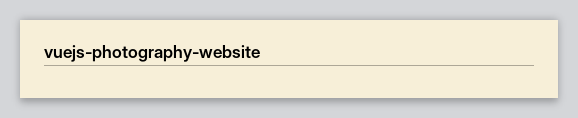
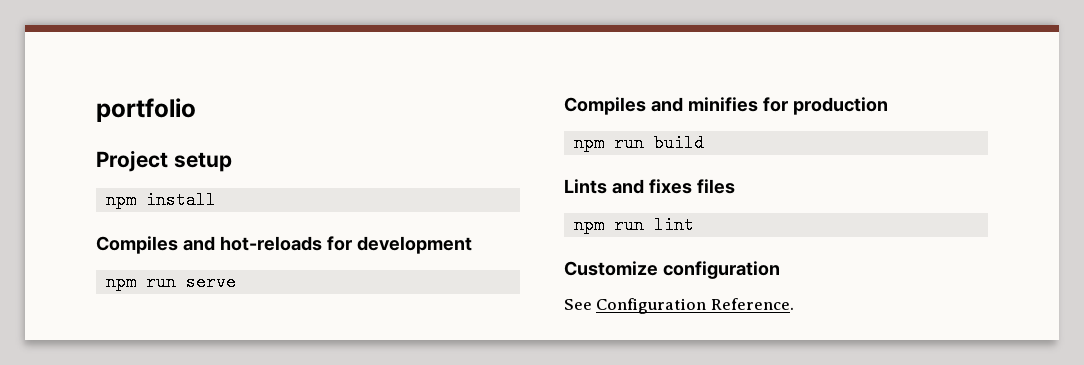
[44,45,260,62] vuejs-photography-website -> [96,98,196,122] [96,150,232,172] [105,191,216,209] [96,236,472,254] [105,273,236,291] [564,97,888,115] [573,134,704,152] [564,179,735,194] [573,216,694,234] [564,261,780,279] [564,298,794,314] portfolio // Project setup // npm install // Compiles and hot-reloads for development // npm run serve // Compiles and minifies for production // npm run build // Lints and fixes files // npm run lint // Customize configuration // See Configuration Reference.

